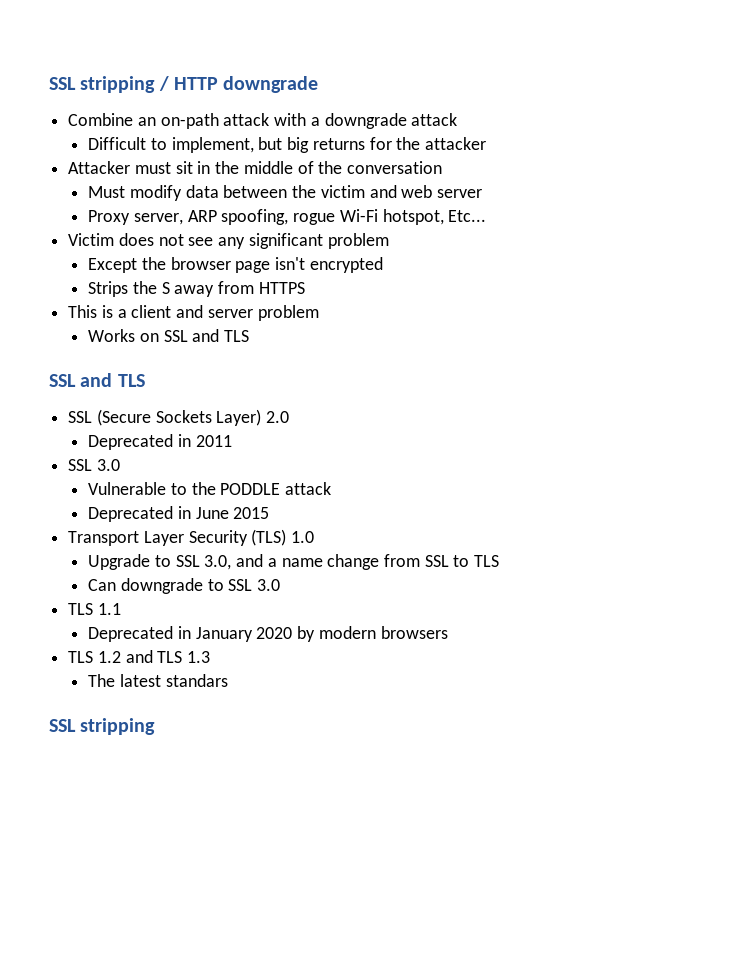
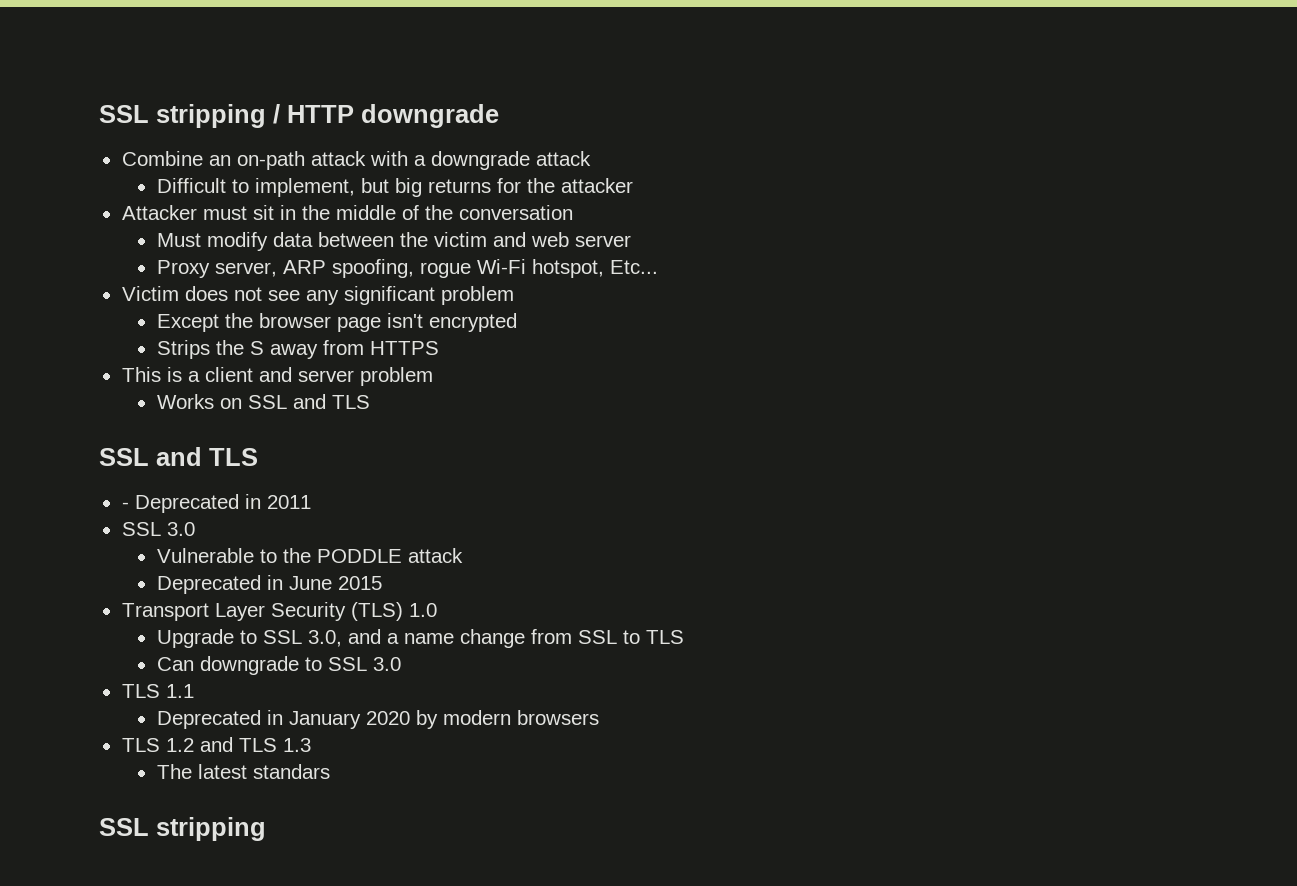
[68,409,290,426] SSL (Secure Sockets Layer) 2.0 // -> [121,502,129,509] -

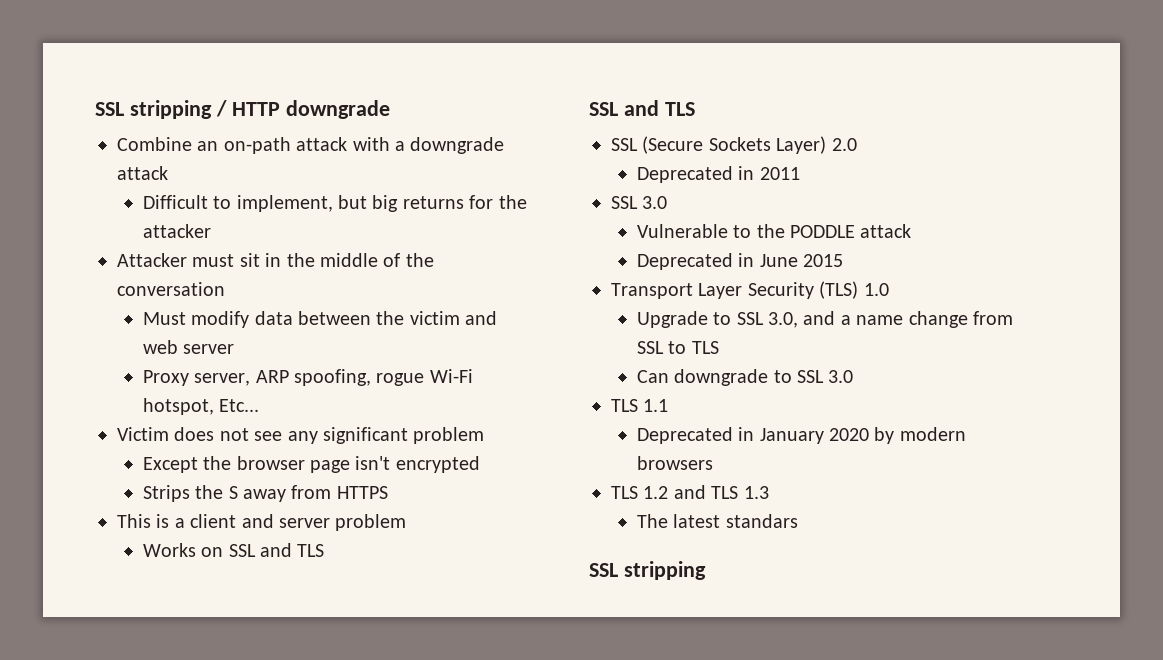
[121,502,129,509] - -> [611,136,857,154] SSL (Secure Sockets Layer) 2.0 //

